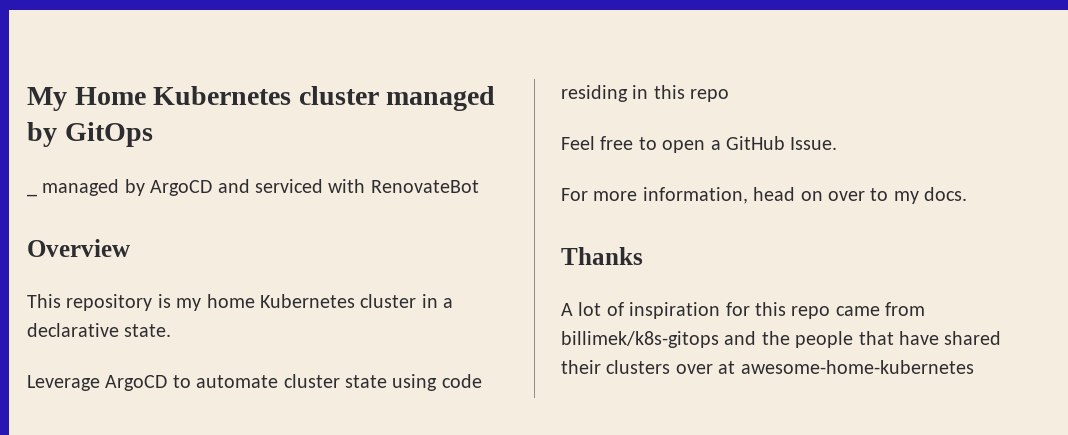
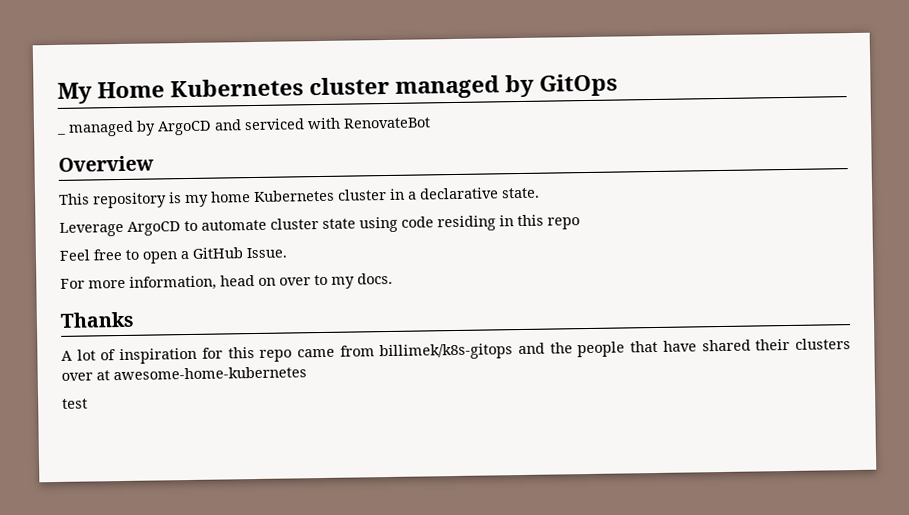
(974, 367) none -> [62,398,88,409] // test

